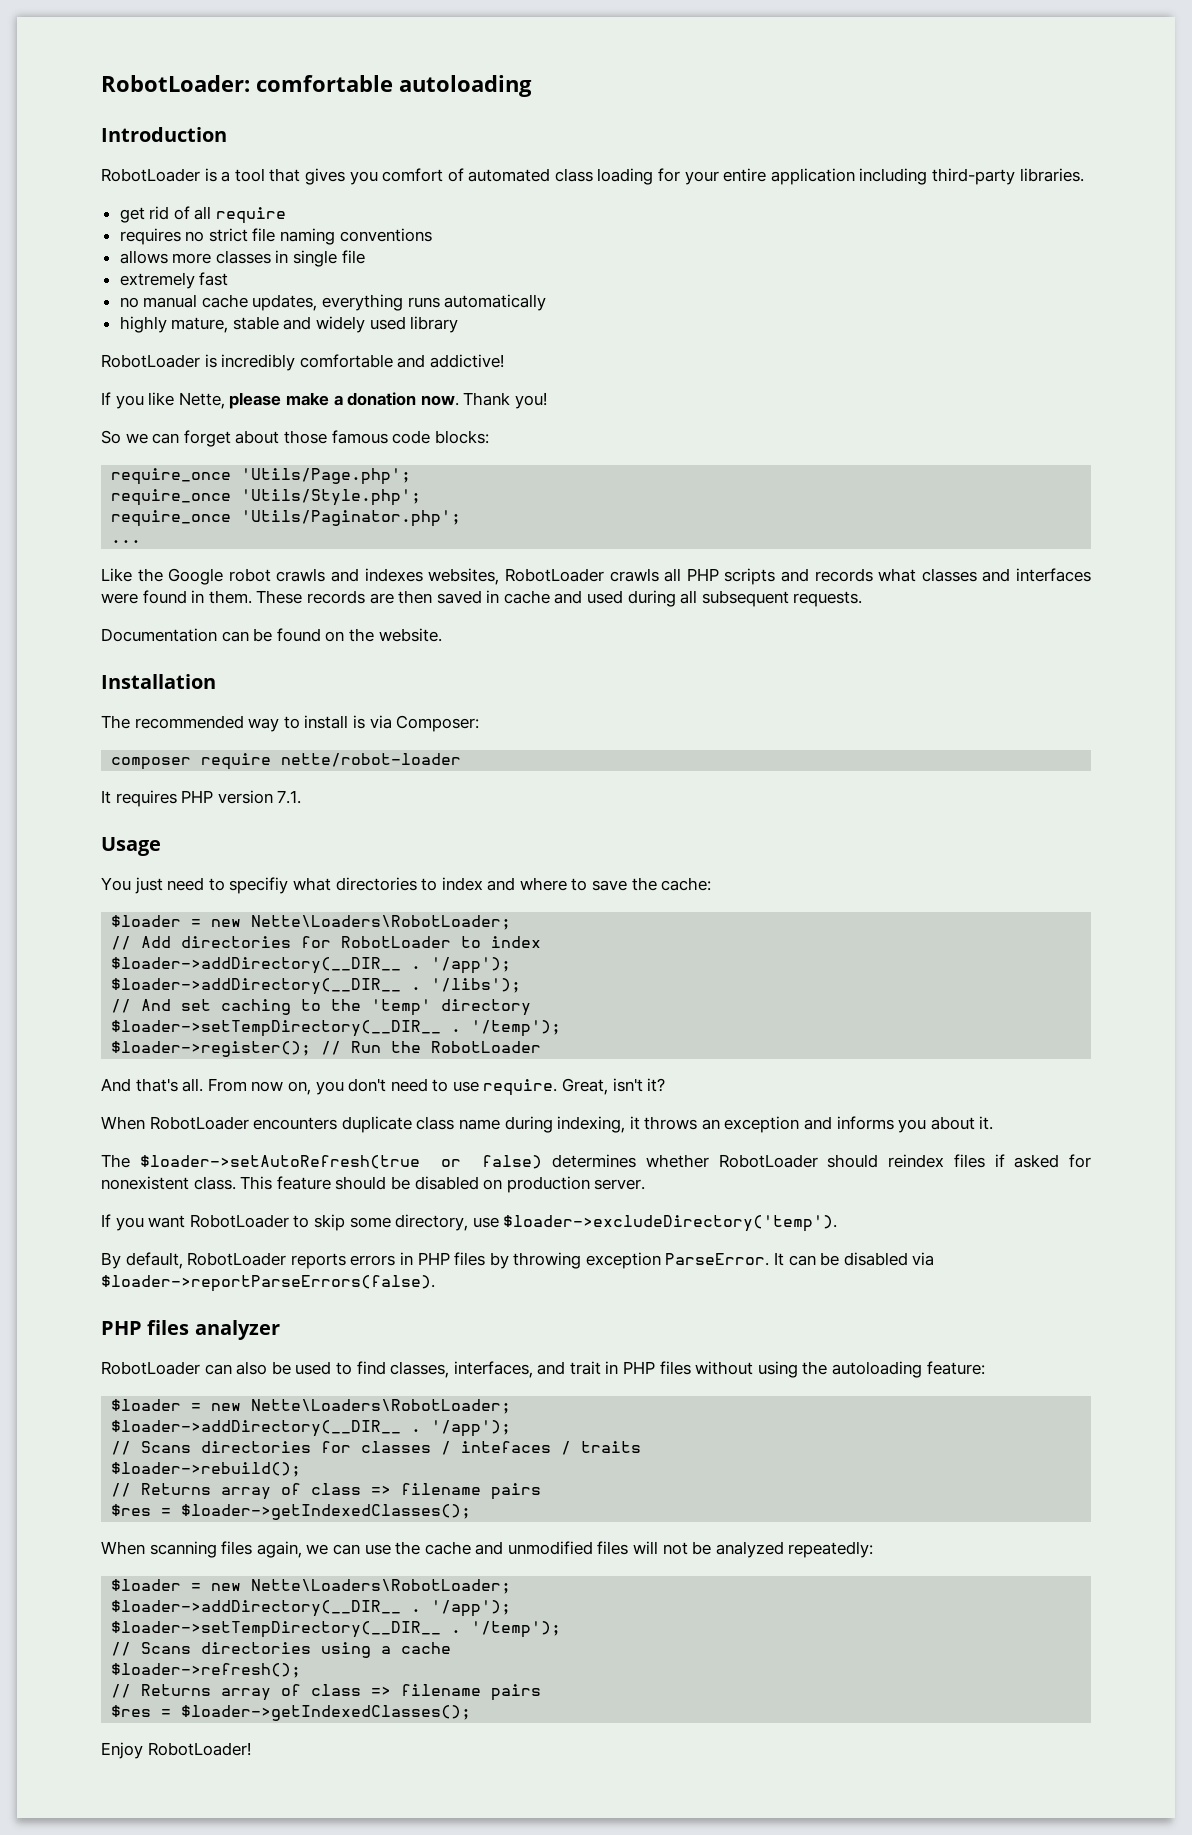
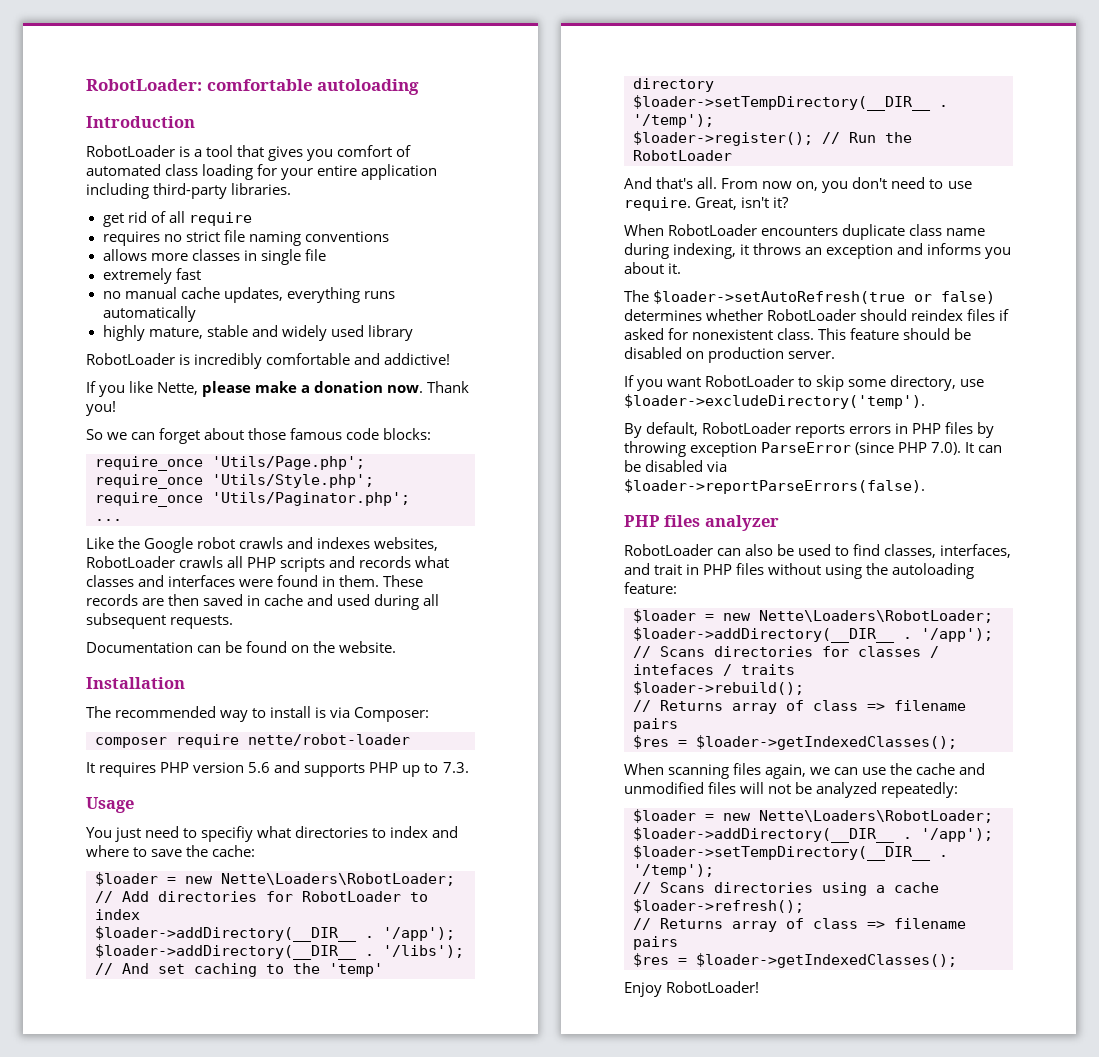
[277,790,302,804] 7.1. -> [248,761,469,777] 5.6 and supports PHP up to 7.3.
[665,1253,770,1266] ParseError. -> [761,442,962,455] ParseError (since PHP 7.0).

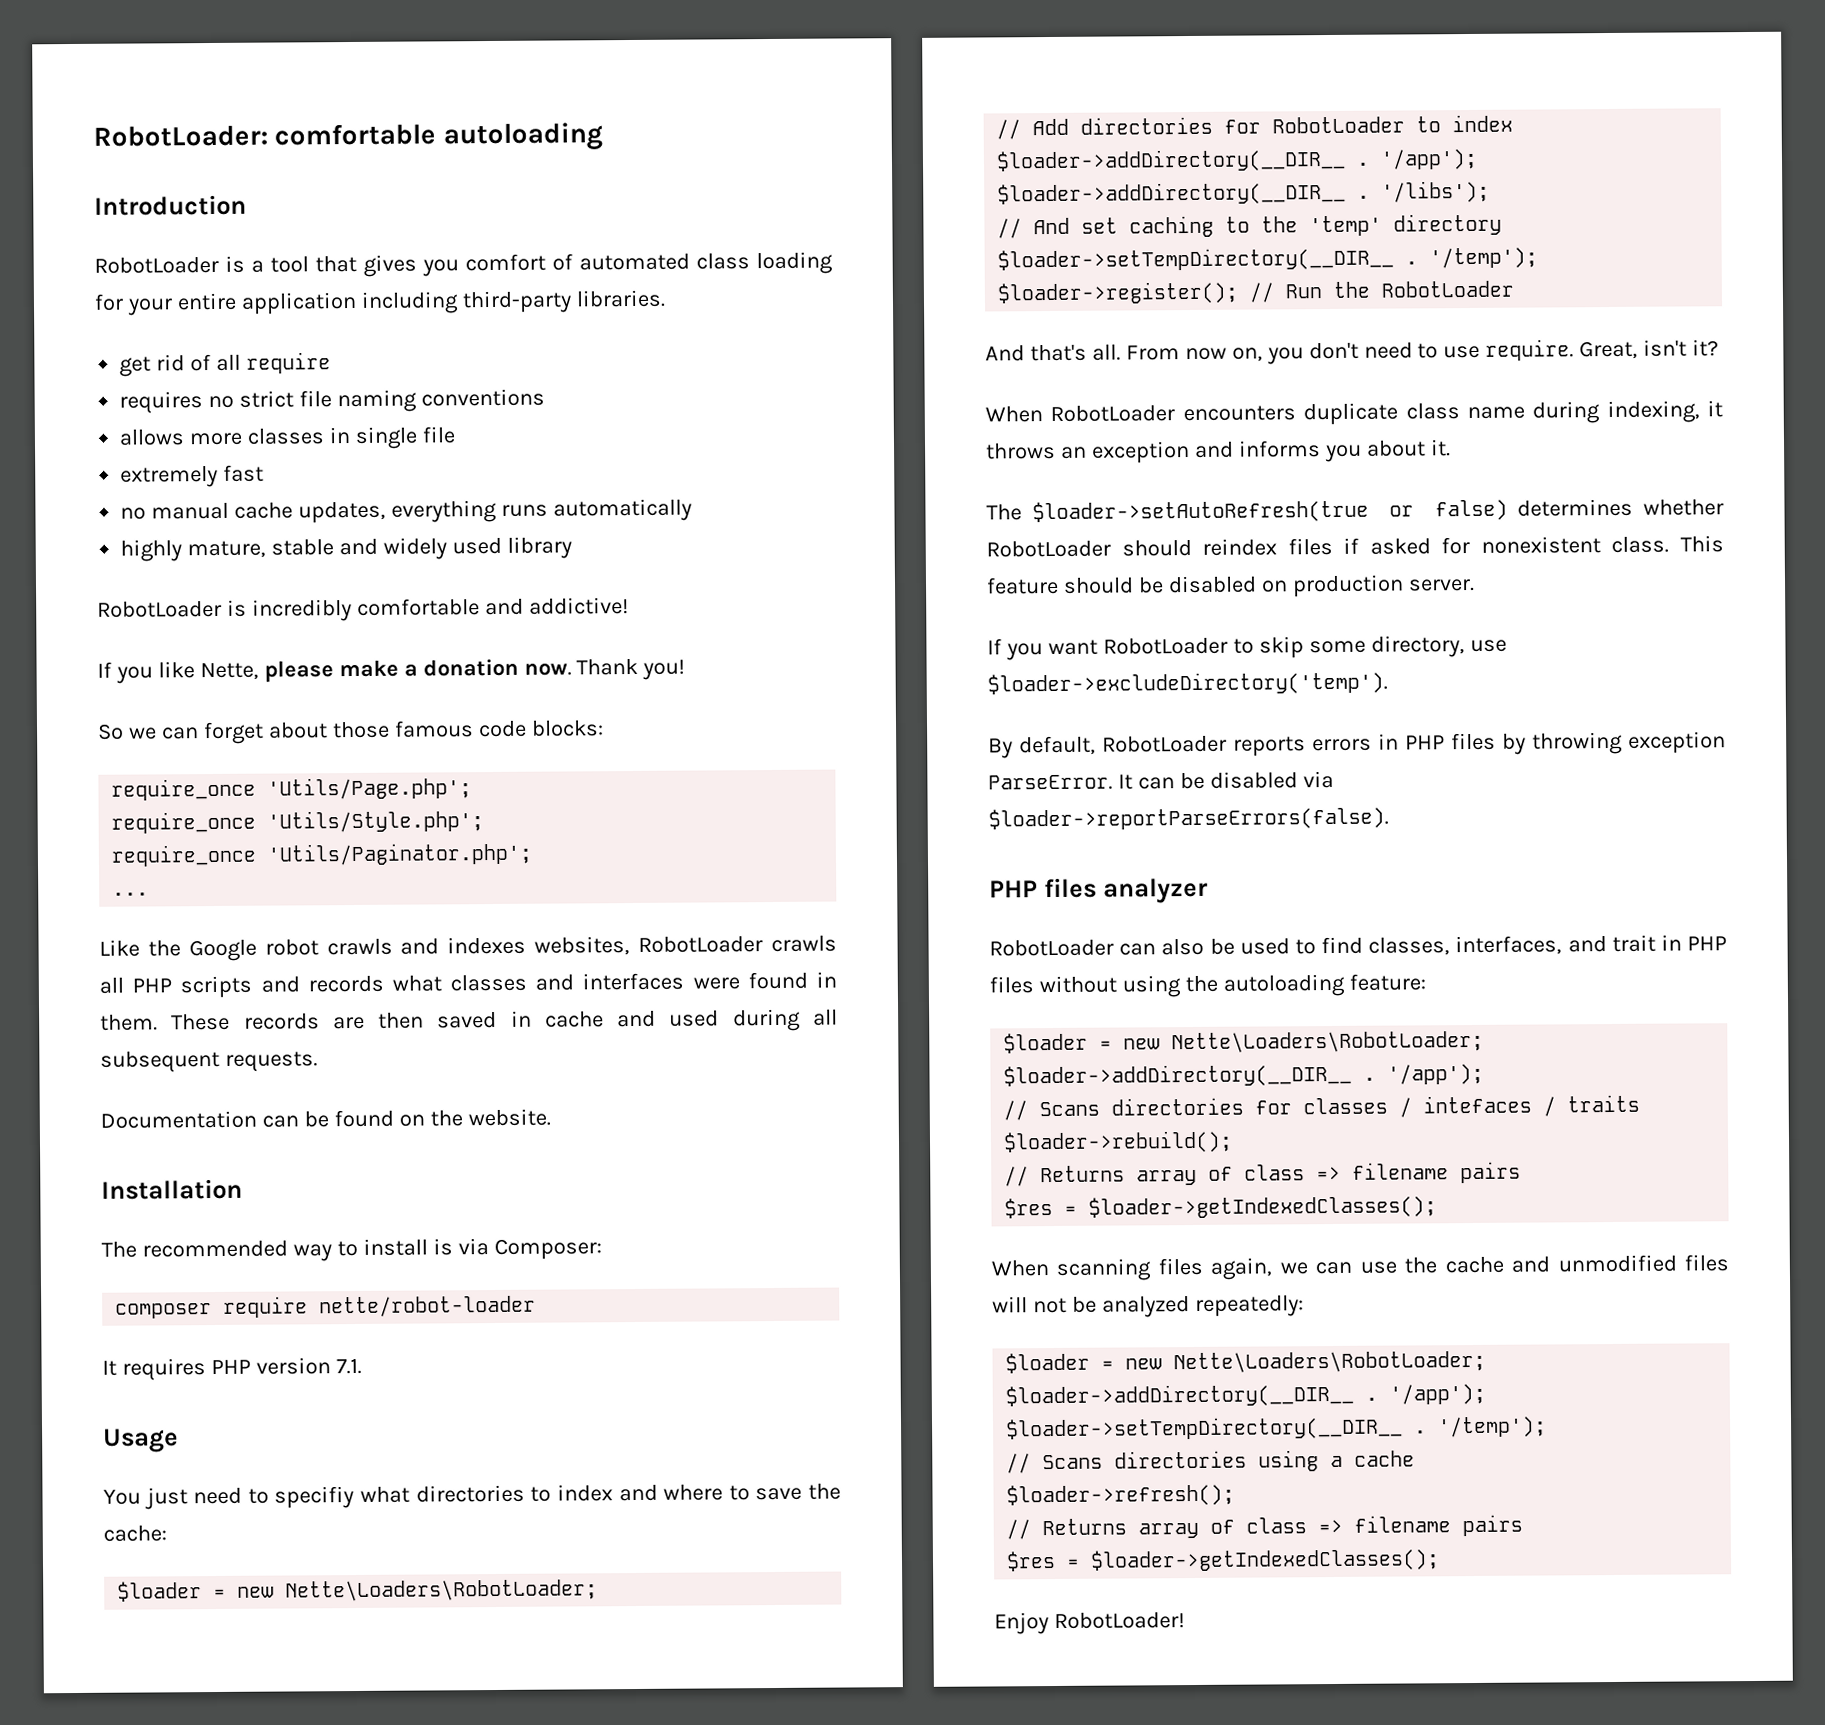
[248,761,469,777] 5.6 and supports PHP up to 7.3. -> [335,1358,362,1375] 7.1.
[761,442,962,455] ParseError (since PHP 7.0). -> [988,774,1113,791] ParseError.

